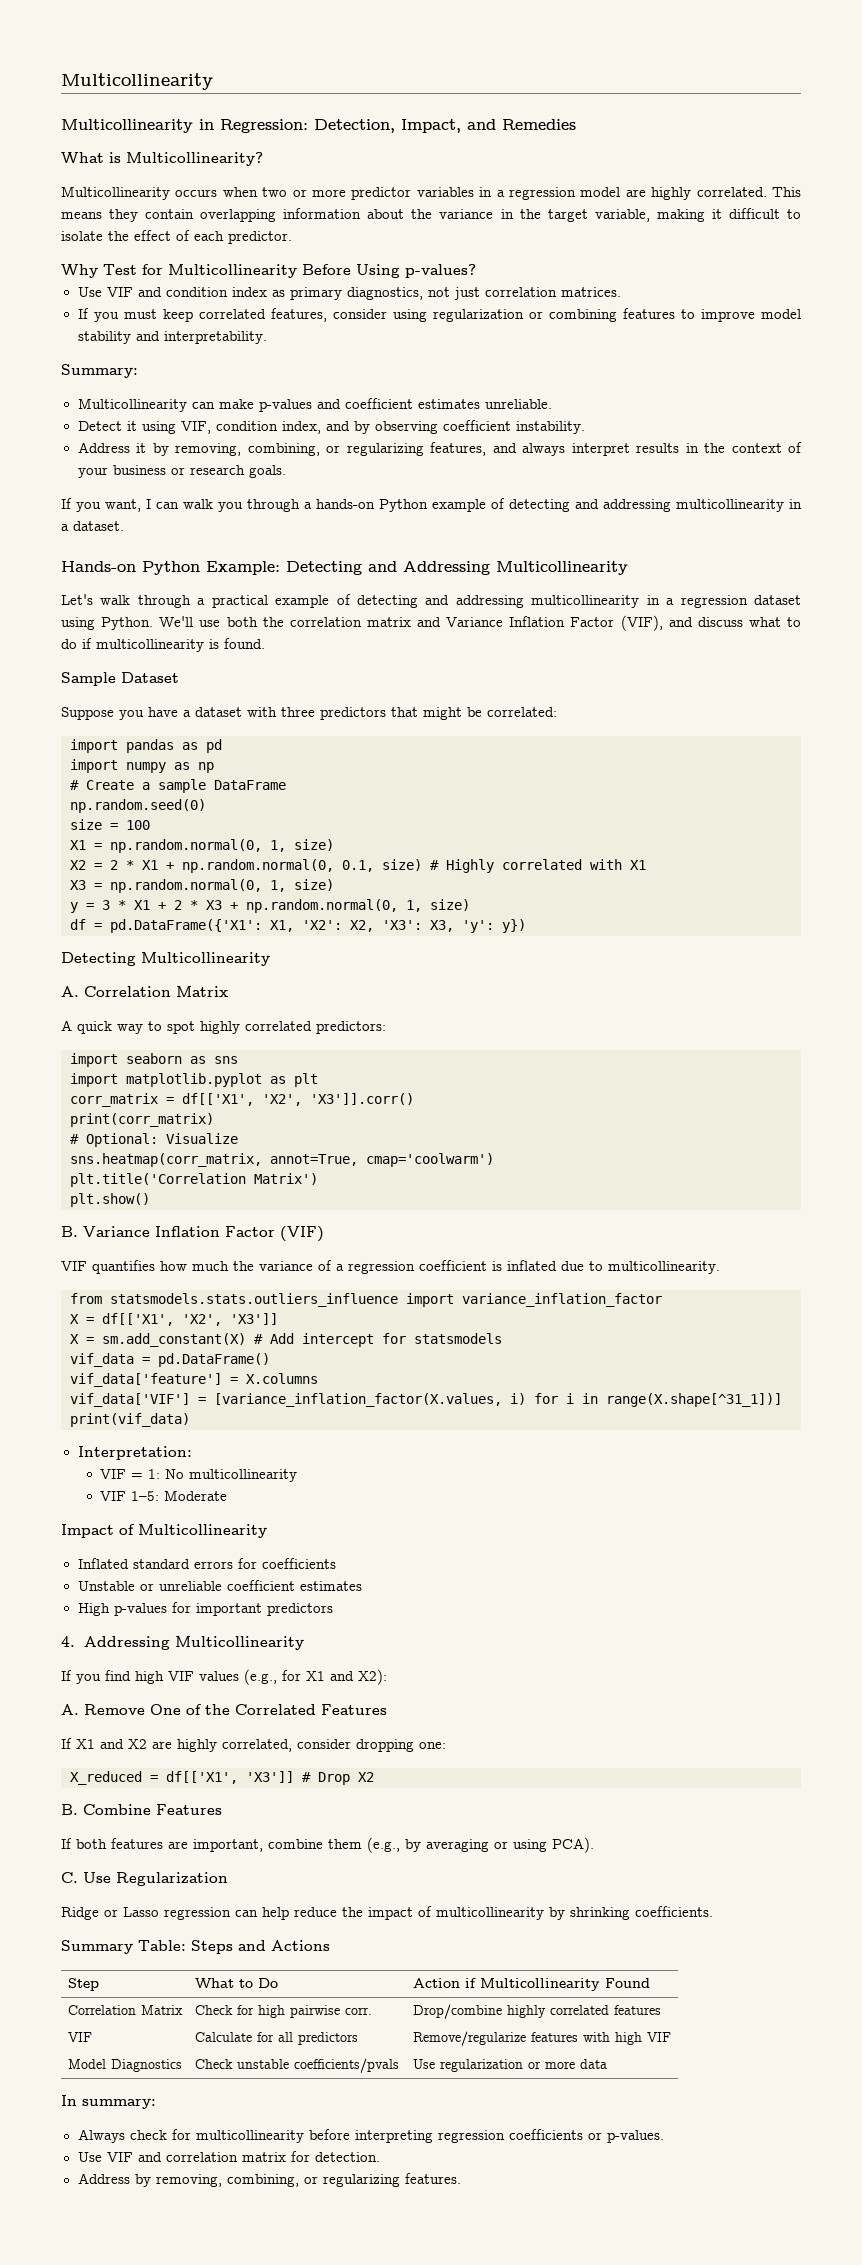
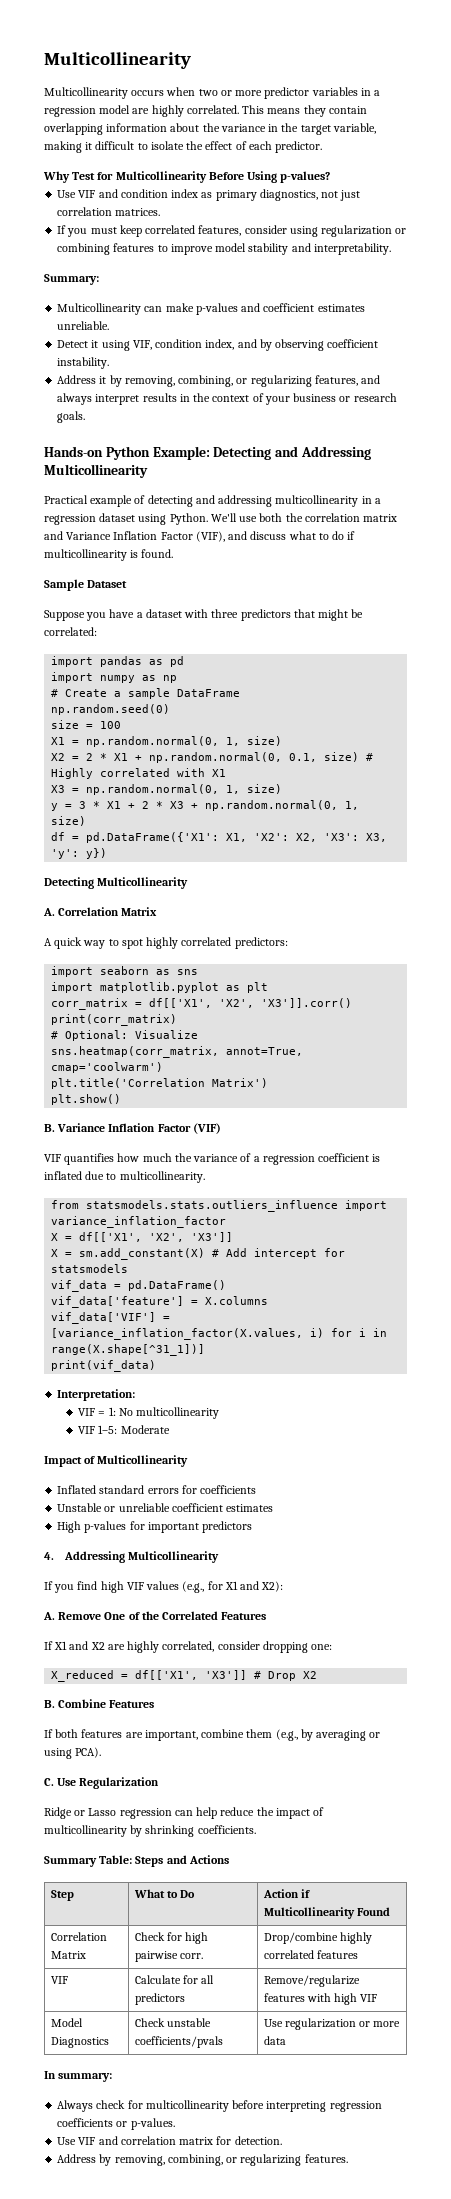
[61,73,213,90] [61,119,576,133] [61,152,263,166] Multicollinearity // Multicollinearity in Regression: Detection, Impact, and Remedies // What is Multicollinearity? -> [44,52,191,69] Multicollinearity
[61,498,802,512] [61,521,124,531] // If you want, I can walk you through a hands-on Python example of detecting and addressing multicollinearity in a dataset. -> (86, 417) none
[61,594,268,608] Let's walk through a practical -> [44,495,88,504] Practical

